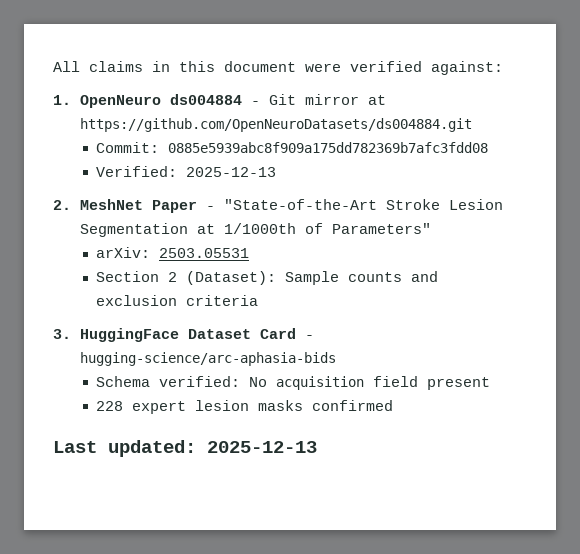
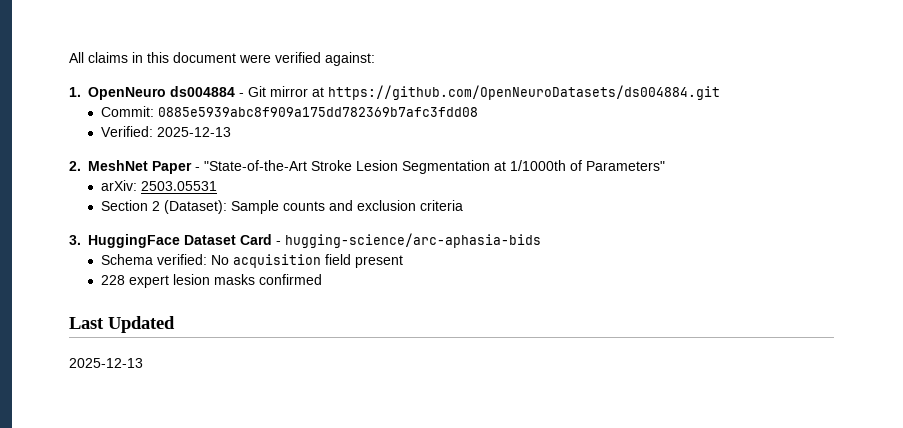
[108,440,196,457] updated: -> [108,316,175,333] Updated //

